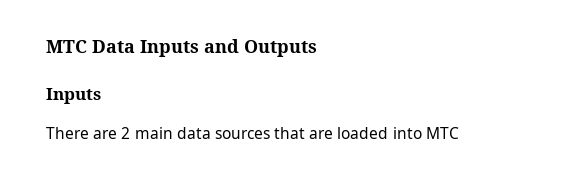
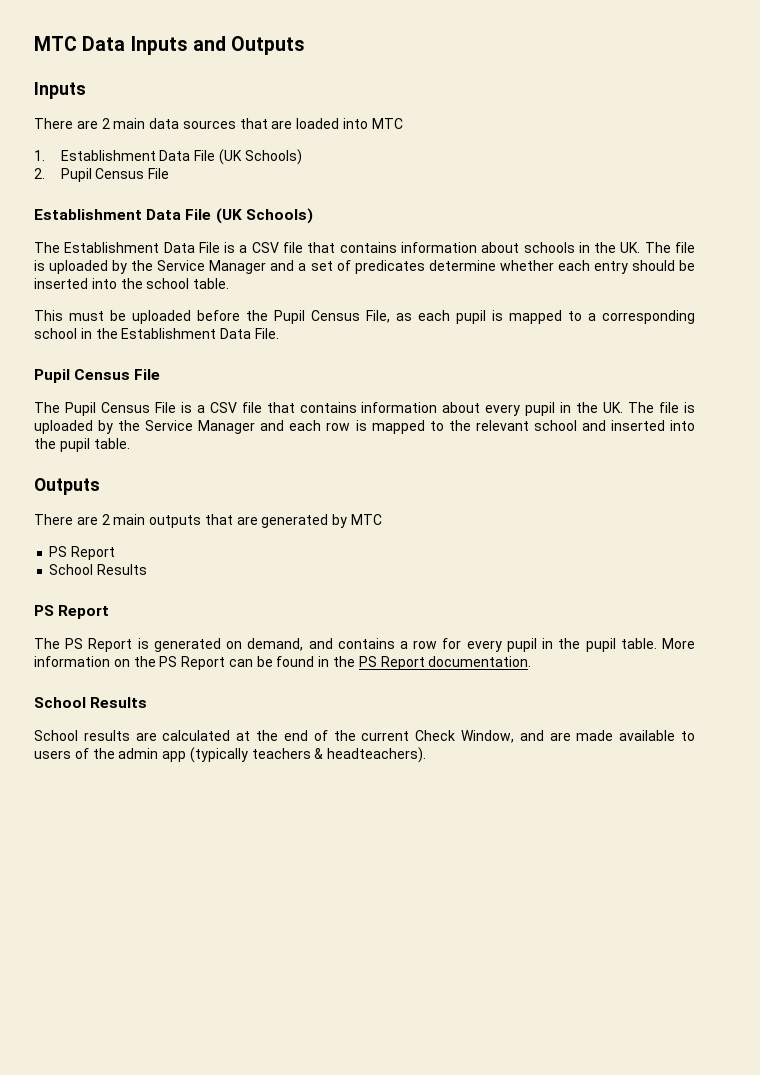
(459, 133) none -> [34,149,302,165] [34,168,170,182] [34,208,313,224] [34,242,695,253] [34,260,695,274] [34,278,230,289] [34,310,695,324] [34,328,279,339] [34,369,161,383] [34,402,695,416] [34,420,695,434] [34,438,130,452] [34,478,100,495] [34,514,383,528] [49,546,116,560] [49,564,148,575] [34,605,110,619] [34,638,695,652] [34,656,532,670] [34,697,148,708] [34,730,695,743] [34,747,427,763] // 1. Establishment Data File (UK Schools) // 2. Pupil Census File // Establishment Data File (UK Schools) // The Establishment Data File is a CSV file that contains information about schools in the UK. The file is uploaded by the Service Manager and a set of predicates determine whether each entry should be inserted into the school table. // This must be uploaded before the Pupil Census File, as each pupil is mapped to a corresponding school in the Establishment Data File. // Pupil Census File // The Pupil Census File is a CSV file that contains information about every pupil in the UK. The file is uploaded by the Service Manager and each row is mapped to the relevant school and inserted into the pupil table. // Outputs // There are 2 main outputs that are generated by MTC // PS Report // School Results // PS Report // The PS Report is generated on demand, and contains a row for every pupil in the pupil table. More information on the PS Report can be found in the PS Report documentation. // School Results // School results are calculated at the end of the current Check Window, and are made available to users of the admin app (typically teachers & headteachers).

